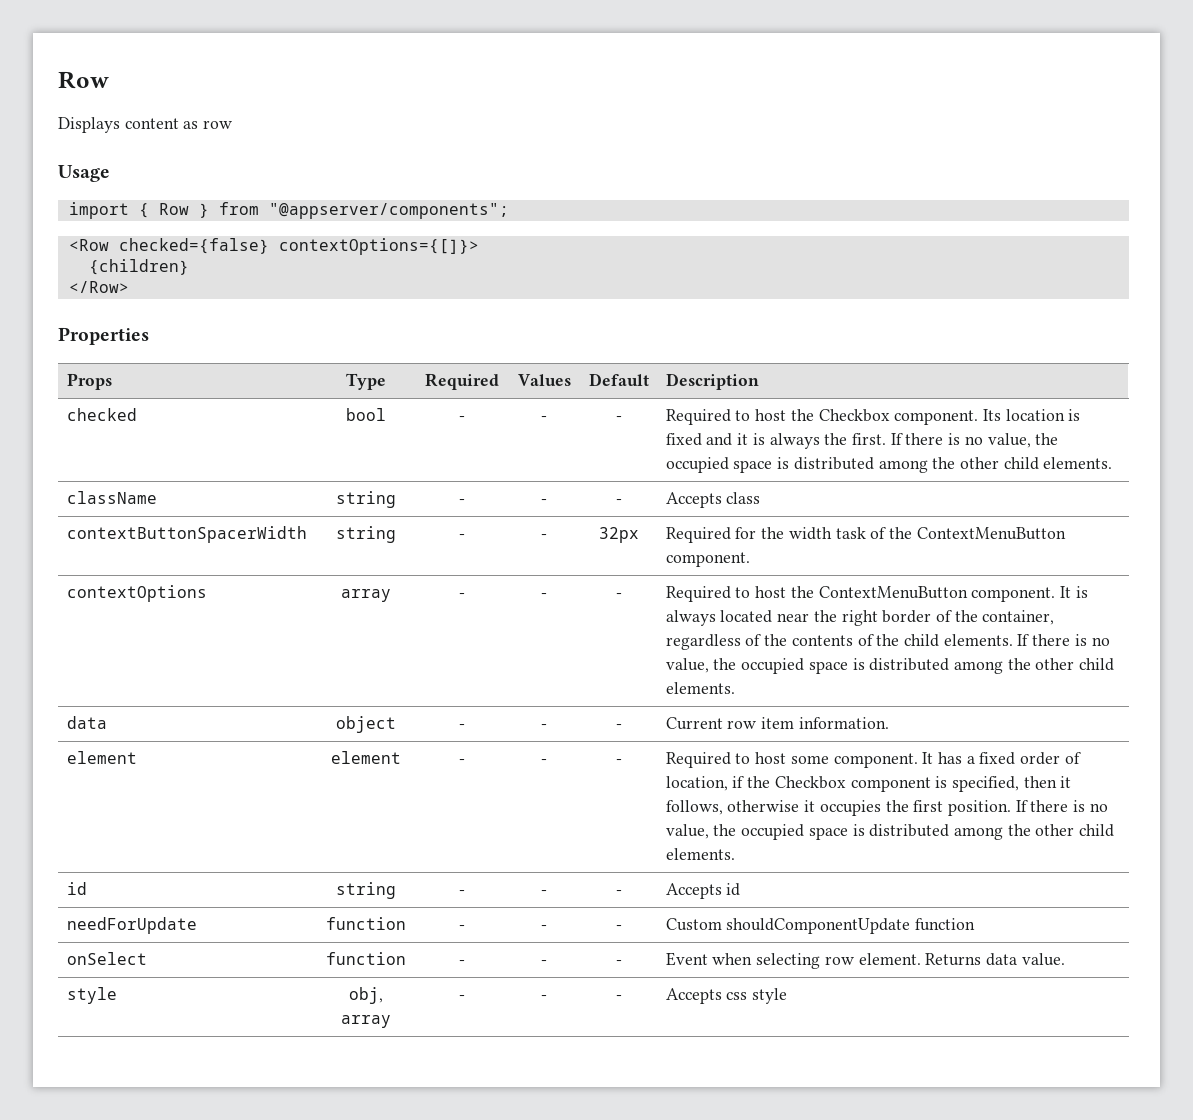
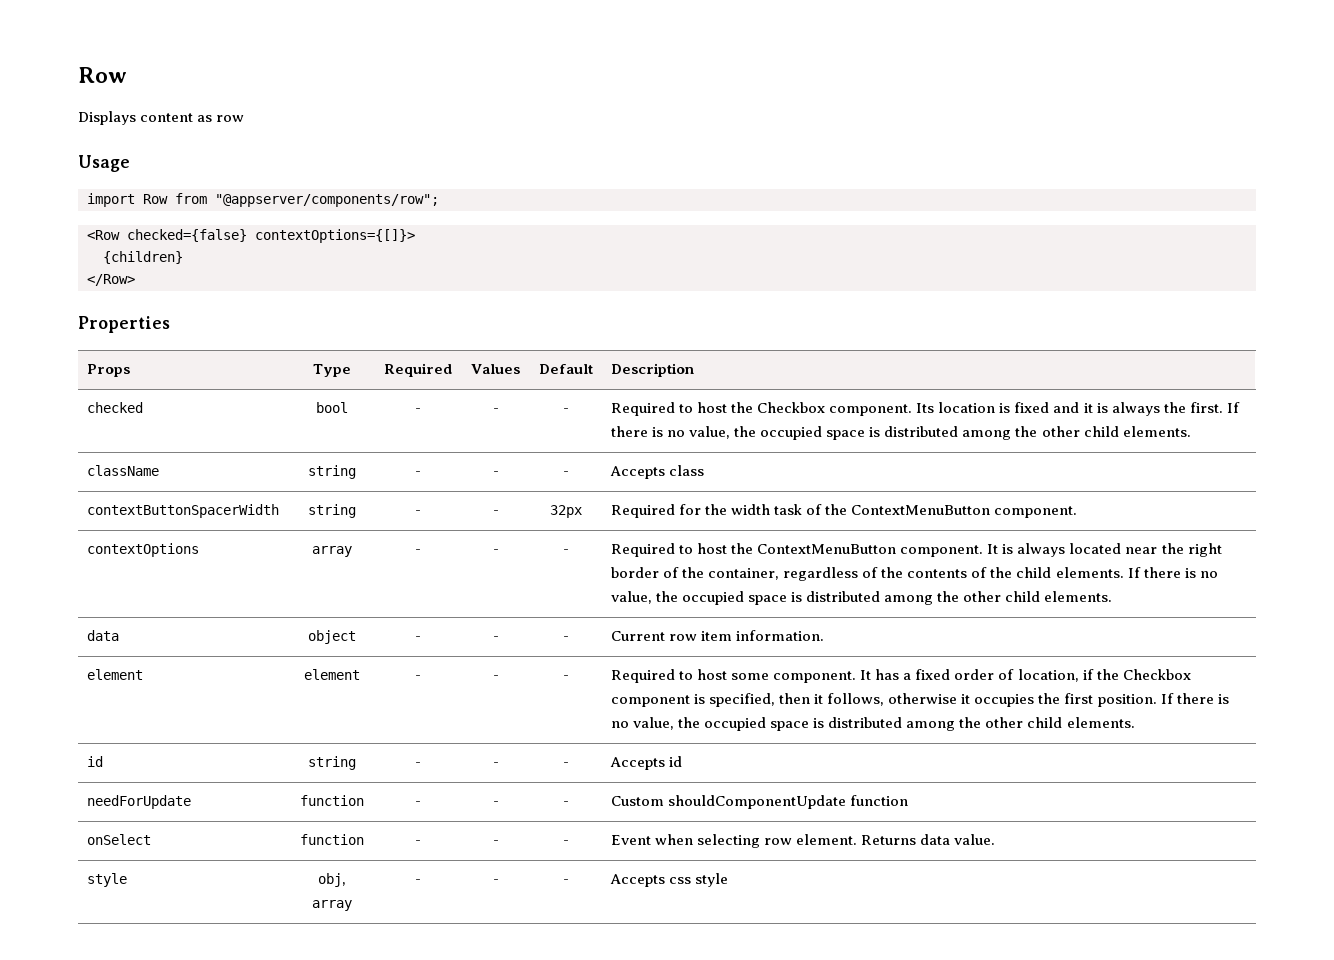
[138,202,509,219] { Row } from "@appserver/components"; -> [143,193,439,207] Row from "@appserver/components/row";

